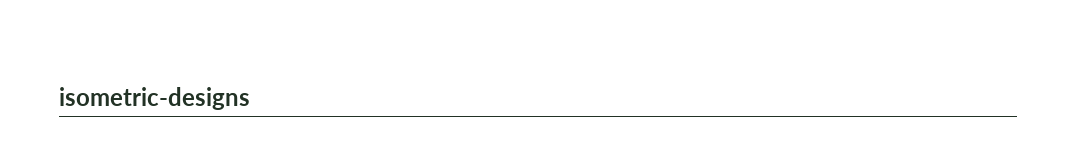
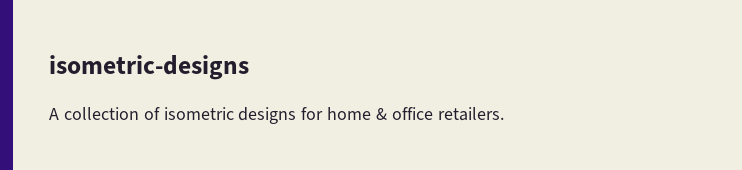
(250, 98) none -> [49,107,504,124] // A collection of isometric designs for home & office retailers.

